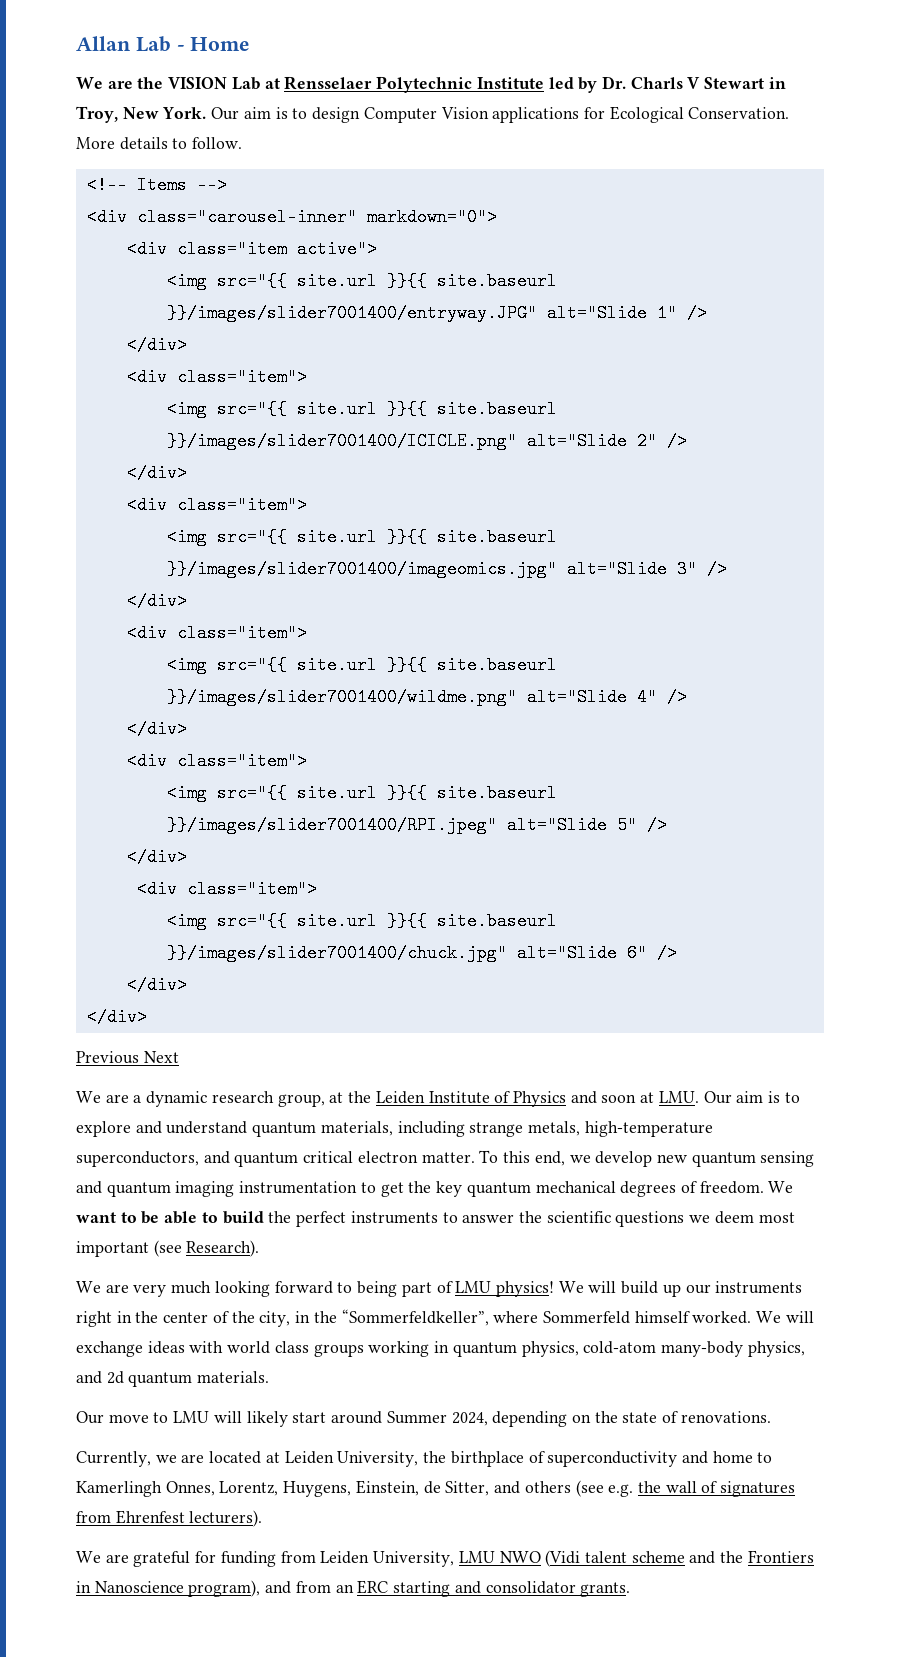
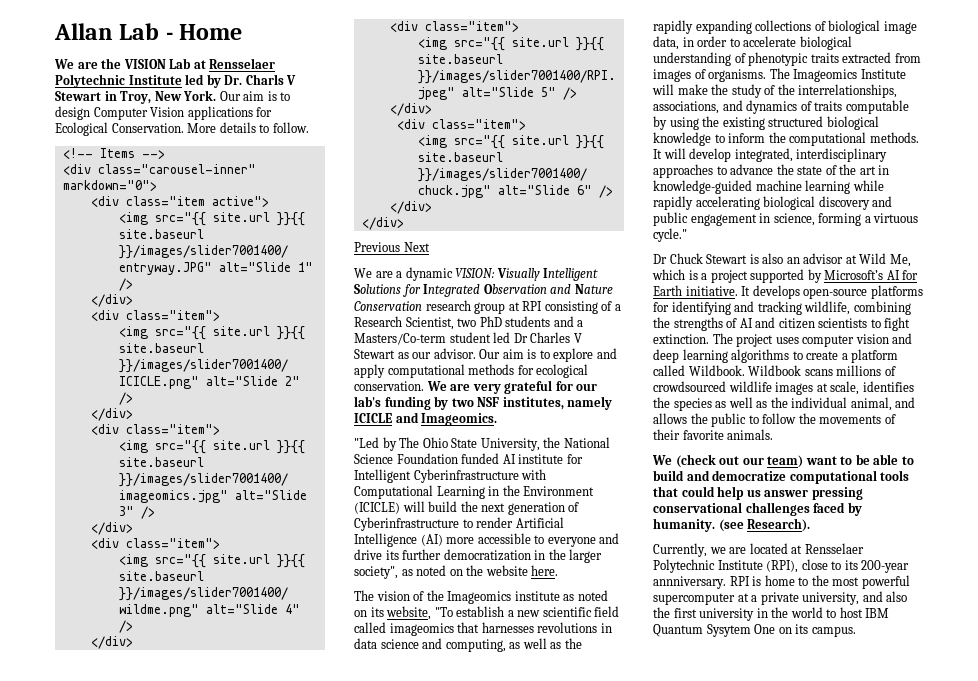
[211,1091,699,1107] research group, at the Leiden Institute of Physics and soon at LMU. -> [455,268,599,281] [354,284,613,297] [354,300,621,314] [354,316,584,330] [354,332,582,345] [354,348,476,359] VISION: Visually Intelligent Solutions for Integrated Observation and Nature Conservation research group at RPI consisting of a Research Scientist, two PhD students and a Masters/Co-term student led Dr Charles V Stewart as our advisor.
[166,1121,713,1137] [76,1150,815,1167] [76,1181,794,1197] understand quantum materials, including strange metals, high-temperature superconductors, and quantum critical electron matter. To this end, we develop new quantum sensing and quantum imaging instrumentation to get the key quantum mechanical degrees of freedom. We -> [354,364,589,378] [354,380,598,394] [354,396,613,410] [354,412,498,426] [354,437,610,451] [354,453,583,464] [354,469,547,483] [354,485,595,499] [354,501,580,515] [354,517,564,531] [354,533,620,547] [354,549,603,563] [354,565,559,579] [354,590,608,604] [354,606,620,620] [354,622,612,636] [354,638,582,652] [653,20,917,34] [653,36,852,50] [653,52,921,66] [653,68,906,82] [652,84,898,98] [653,100,909,114] [653,116,879,130] [653,132,919,146] [653,148,888,162] [653,164,890,178] [653,180,884,194] [653,196,893,210] [653,212,919,226] [653,228,687,242] [653,253,911,267] [652,269,919,283] [653,285,923,299] [653,301,911,315] [653,317,911,331] [653,333,913,347] [653,349,899,363] [653,365,896,376] [653,381,914,395] [653,397,916,411] [653,413,896,427] [653,429,774,440] [652,454,804,468] apply computational methods for ecological conservation. We are very grateful for our lab's funding by two NSF institutes, namely ICICLE and Imageomics. // "Led by The Ohio State University, the National Science Foundation funded AI institute for Intelligent Cyberinfrastructure with Computational Learning in the Environment (ICICLE) will build the next generation of Cyberinfrastructure to render Artificial Intelligence (AI) more accessible to everyone and drive its further democratization in the larger society", as noted on the website here. // The vision of the Imageomics institute as noted on its website, "To establish a new scientific field called imageomics that harnesses revolutions in data science and computing, as well as the rapidly expanding collections of biological image data, in order to accelerate biological understanding of phenotypic traits extracted from images of organisms. The Imageomics Institute will make the study of the interrelationships, associations, and dynamics of traits computable by using the existing structured biological knowledge to inform the computational methods. It will develop integrated, interdisciplinary approaches to advance the state of the art in knowledge-guided machine learning while rapidly accelerating biological discovery and public engagement in science, forming a virtuous cycle." // Dr Chuck Stewart is also an advisor at Wild Me, which is a project supported by Microsoft’s AI for Earth initiative. It develops open-source platforms for identifying and tracking wildlife, combining the strengths of AI and citizen scientists to fight extinction. The project uses computer vision and deep learning algorithms to create a platform called Wildbook. Wildbook scans millions of crowdsourced wildlife images at scale, identifies the species as well as the individual animal, and allows the public to follow the movements of their favorite animals. // We (check out our team)
[268,1211,795,1227] [76,1240,260,1257] [76,1281,803,1297] [76,1309,814,1327] [76,1341,805,1357] [76,1371,270,1387] [76,1411,771,1427] the perfect instruments to answer the scientific questions we deem most important (see Research). // We are very much looking forward to being part of LMU physics! We will build up our instruments right in the center of the city, in the “Sommerfeldkeller”, where Sommerfeld himself worked. We will exchange ideas with world class groups working in quantum physics, cold-atom many-body physics, and 2d quantum materials. // Our move to LMU will likely start around Summer 2024, depending on the state of renovations. -> [686,470,910,484] [653,486,863,500] [653,502,862,516] [653,518,811,532] and democratize computational tools that could help us answer pressing conservational challenges faced by humanity. (see Research).
[284,1451,773,1467] [76,1480,796,1497] [76,1510,263,1527] [76,1550,814,1567] [76,1580,631,1597] Leiden University, the birthplace of superconductivity and home to Kamerlingh Onnes, Lorentz, Huygens, Einstein, de Sitter, and others (see e.g. the wall of signatures from Ehrenfest lecturers). // We are grateful for funding from Leiden University, LMU NWO (Vidi talent scheme and the Frontiers in Nanoscience program), and from an ERC starting and consolidator grants. -> [804,543,864,554] [653,559,910,573] [653,575,910,589] [653,591,908,605] [653,607,890,621] [653,624,856,637] Rensselaer Polytechnic Institute (RPI), close to its 200-year annniversary. RPI is home to the most powerful supercomputer at a private university, and also the first university in the world to host IBM Quantum Sysytem One on its campus.

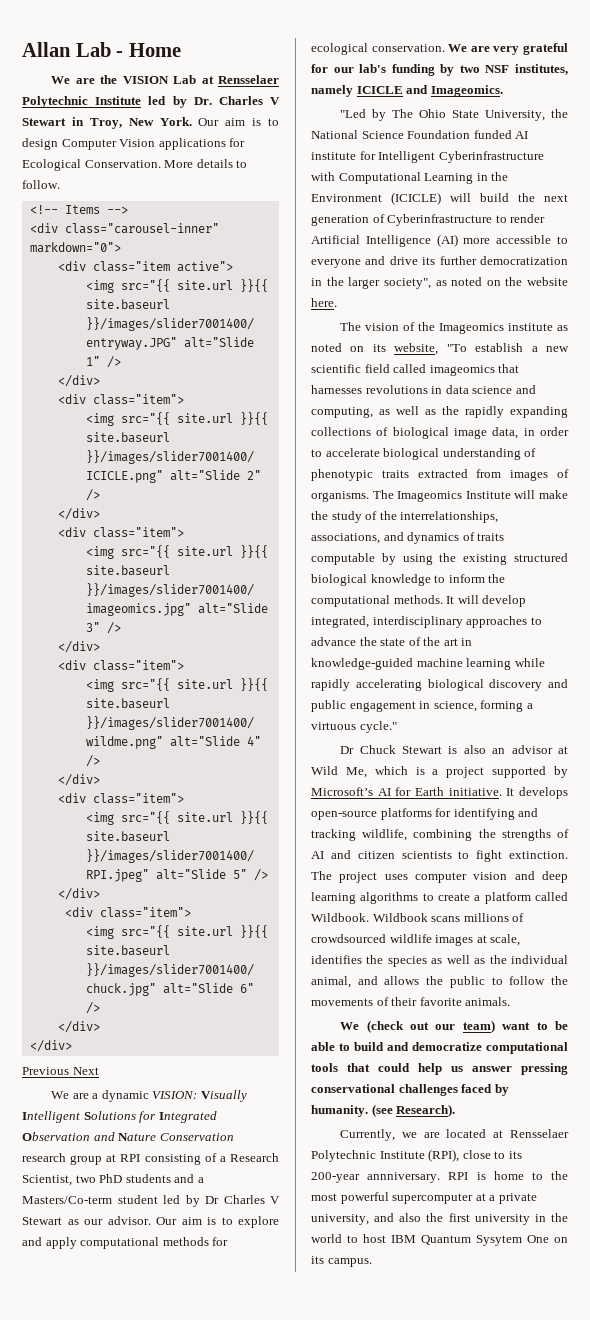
[245,74,284,85] Charls -> [218,96,263,105] Charles
(511, 337) none -> [185,1195,200,1207] by

